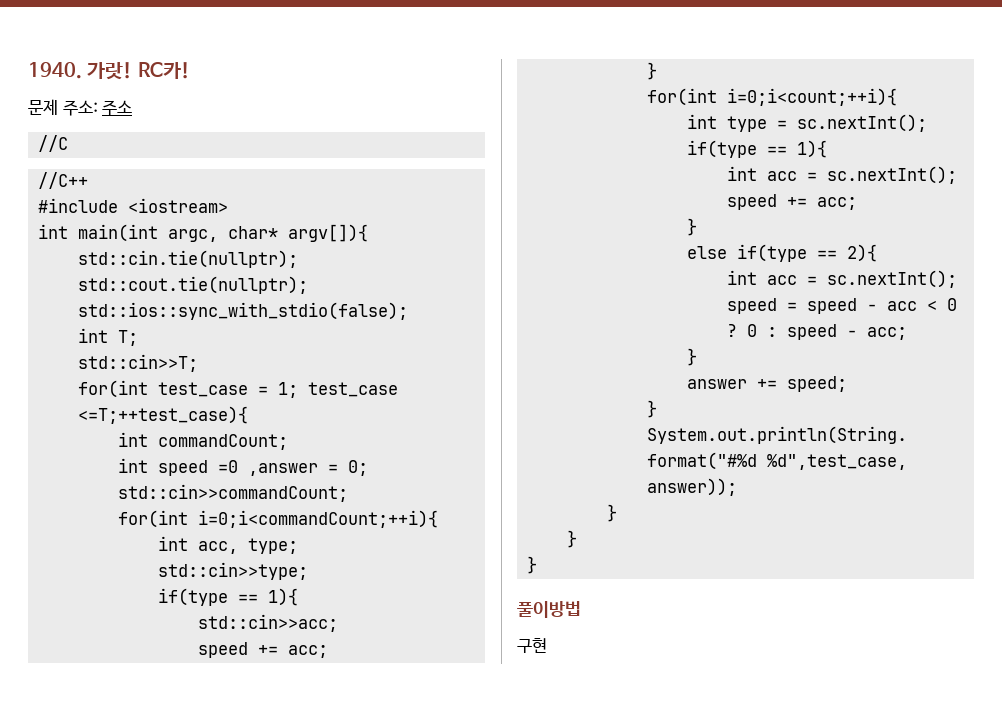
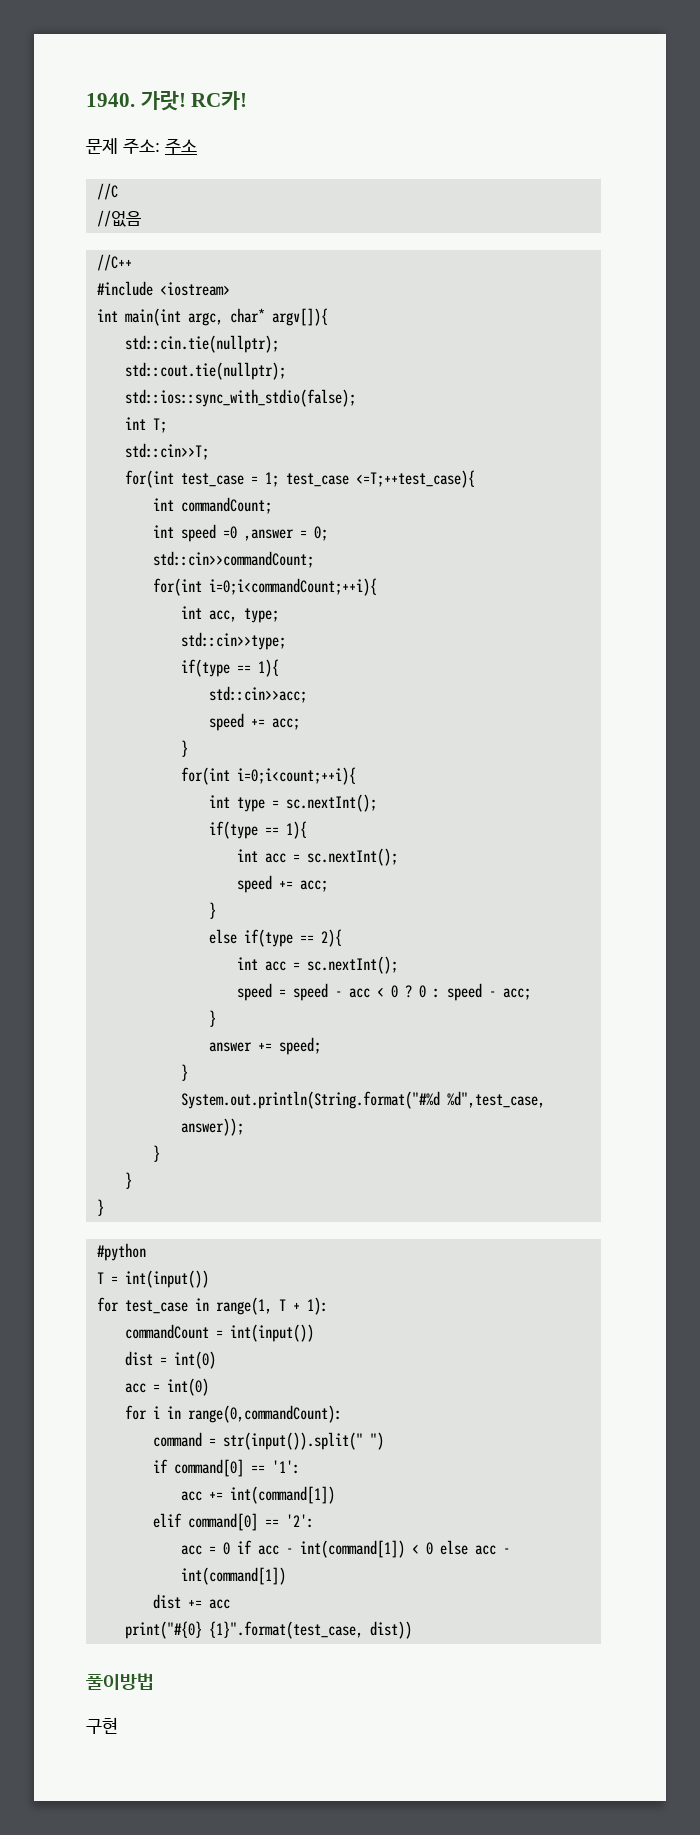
(69, 143) none -> [96,210,141,227] // //없음
(538, 565) none -> [96,1243,146,1261] [96,1270,209,1288] [96,1297,328,1315] [124,1324,314,1342] [124,1351,216,1369] [124,1378,209,1396] [124,1405,342,1423] [152,1432,384,1450] [152,1459,300,1477] [180,1486,335,1504] [152,1513,314,1531] [180,1540,510,1558] [180,1567,286,1585] [152,1594,230,1609] [124,1621,412,1639] // #python // T = int(input()) // for test_case in range(1, T + 1): // commandCount = int(input()) // dist = int(0) // acc = int(0) // for i in range(0,commandCount): // command = str(input()).split(" ") // if command[0] == '1': // acc += int(command[1]) // elif command[0] == '2': // acc = 0 if acc - int(command[1]) < 0 else acc - int(command[1]) // dist += acc // print("#{0} {1}".format(test_case, dist))

